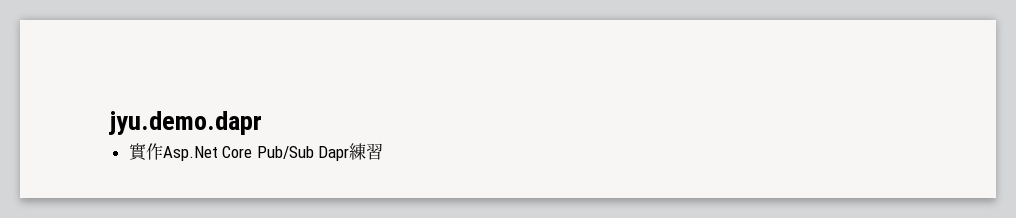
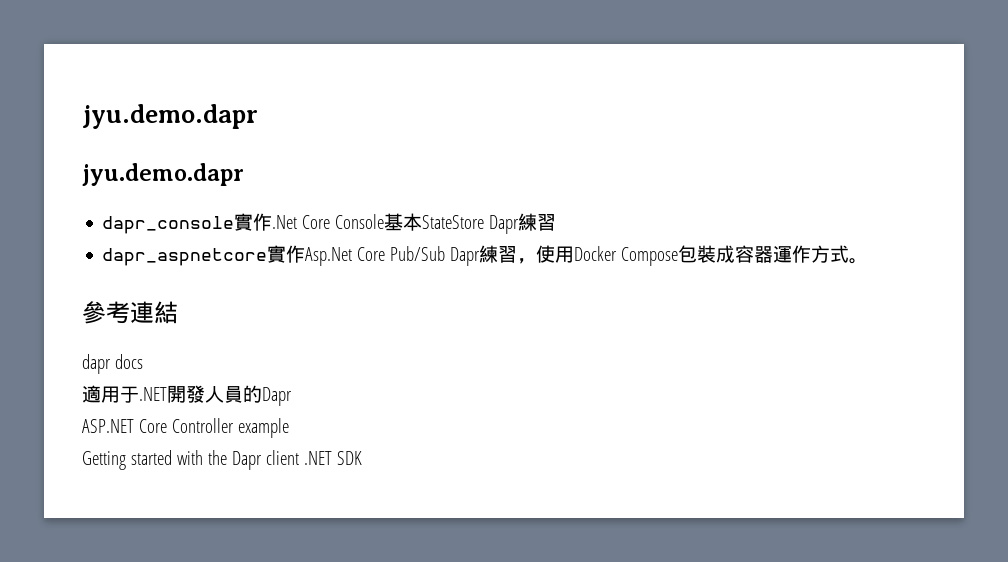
[109,111,262,135] jyu.demo.dapr // -> [82,104,258,129] [82,163,244,186] [102,213,557,234] [102,248,268,266] jyu.demo.dapr // jyu.demo.dapr // dapr_console實作.Net Core Console基本StateStore Dapr練習 // dapr_aspnetcore
(384, 151) none -> [517,245,869,266] [82,301,178,324] [82,354,143,374] [82,385,292,406] [82,418,289,438] [82,450,362,470] ，使用Docker Compose包裝成容器運作方式。 // 參考連結 // dapr docs // 適用于.NET開發人員的Dapr // ASP.NET Core Controller example // Getting started with the Dapr client .NET SDK

